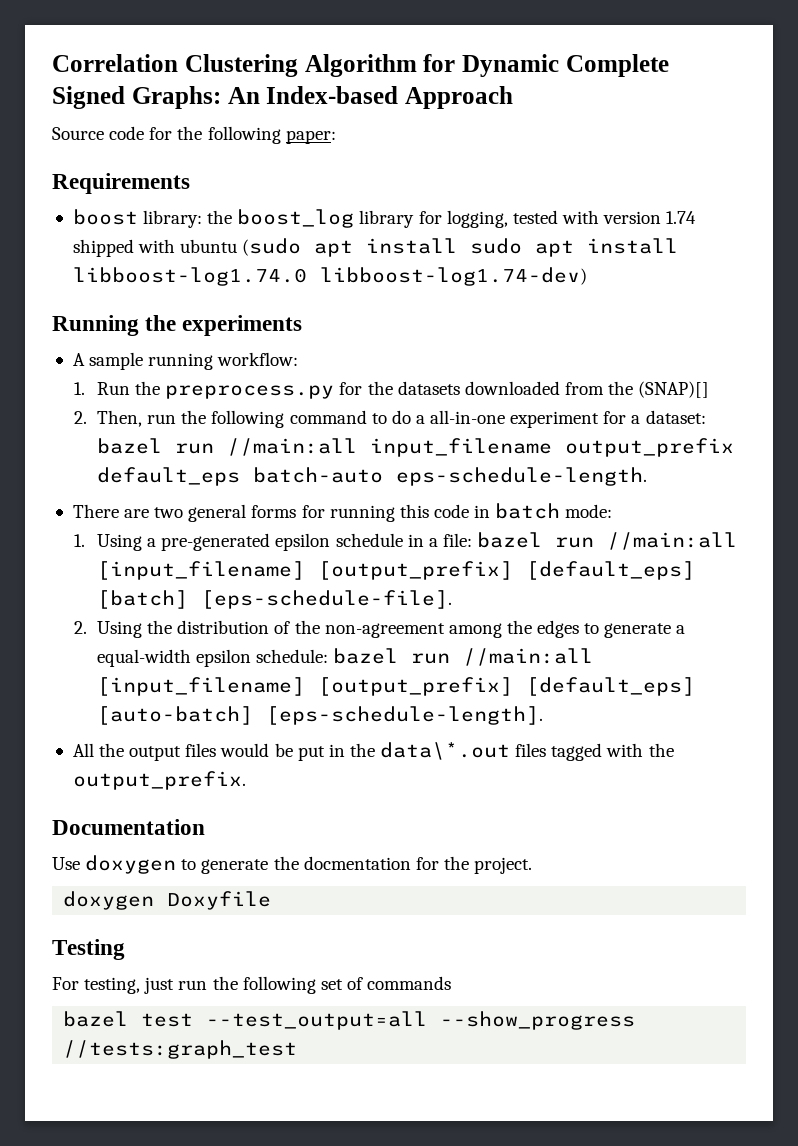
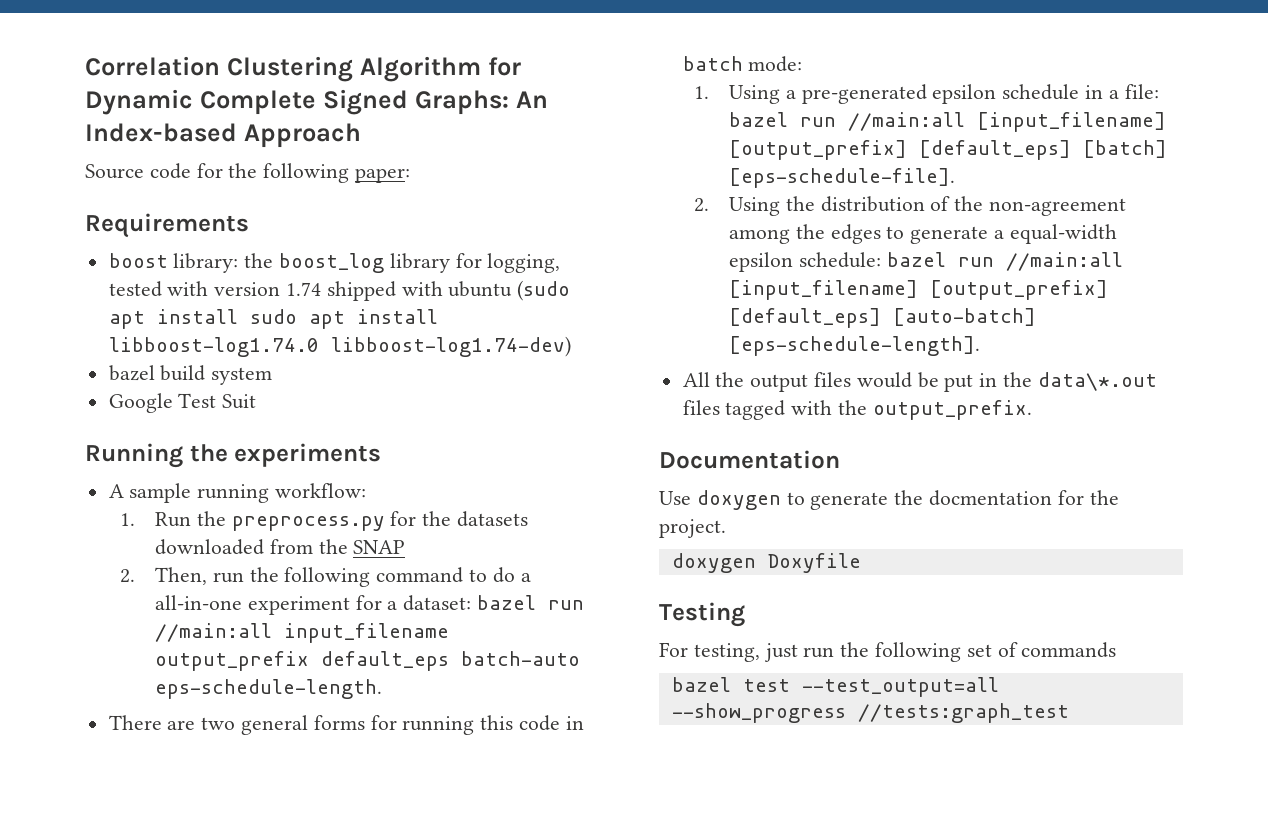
(587, 276) none -> [108,365,273,385] [108,393,257,413] // bazel build system // Google Test Suit
[638,381,710,398] (SNAP)[] -> [353,540,406,554] SNAP

